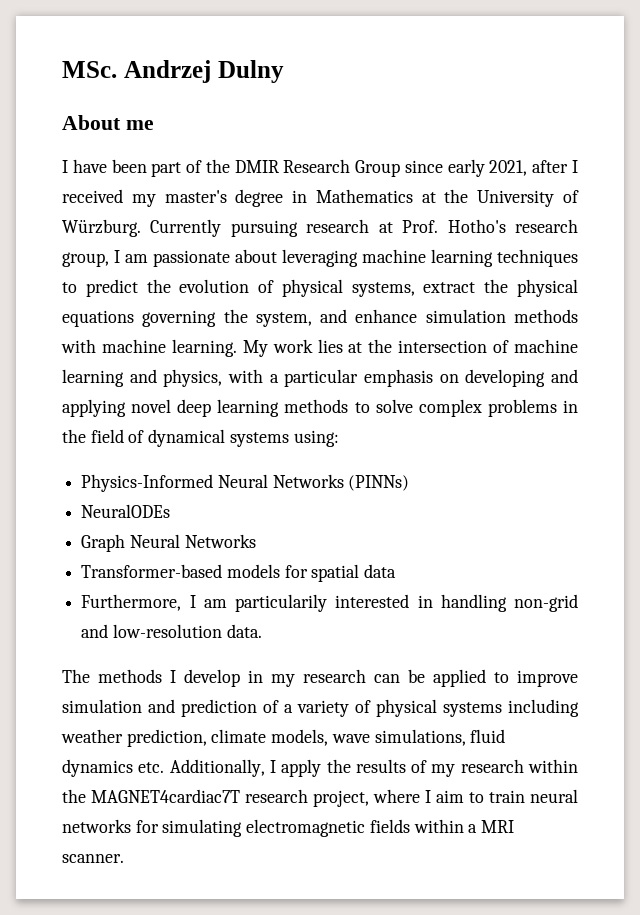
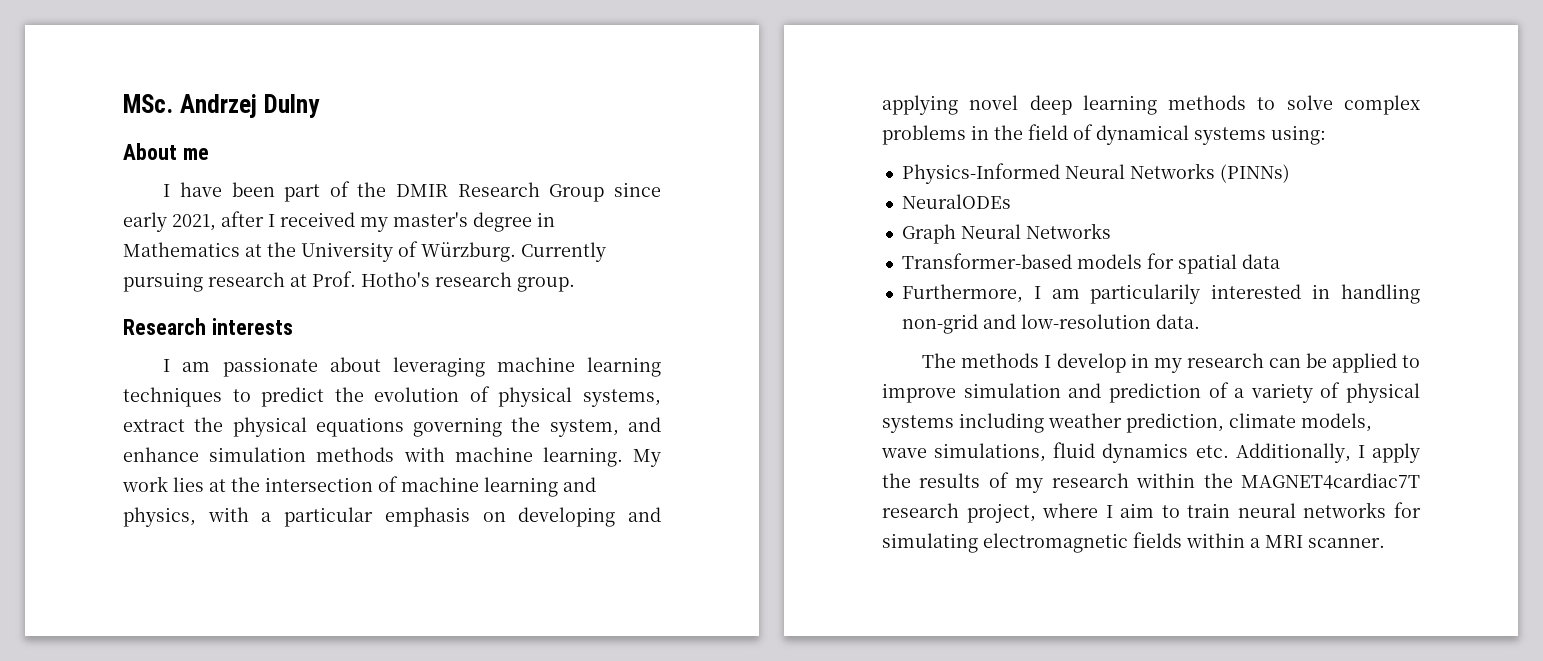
[62,252,109,267] group, -> [517,277,575,292] [123,318,293,335] group. // Research interests //

